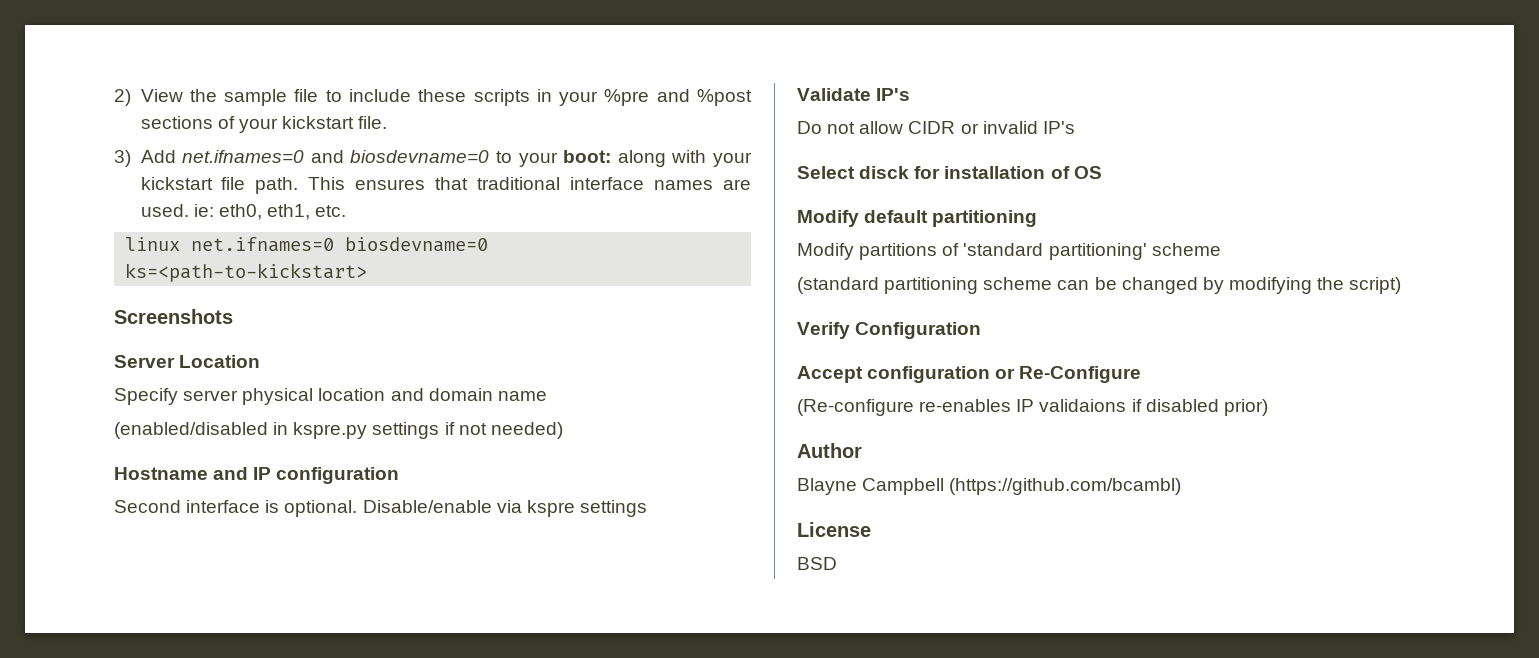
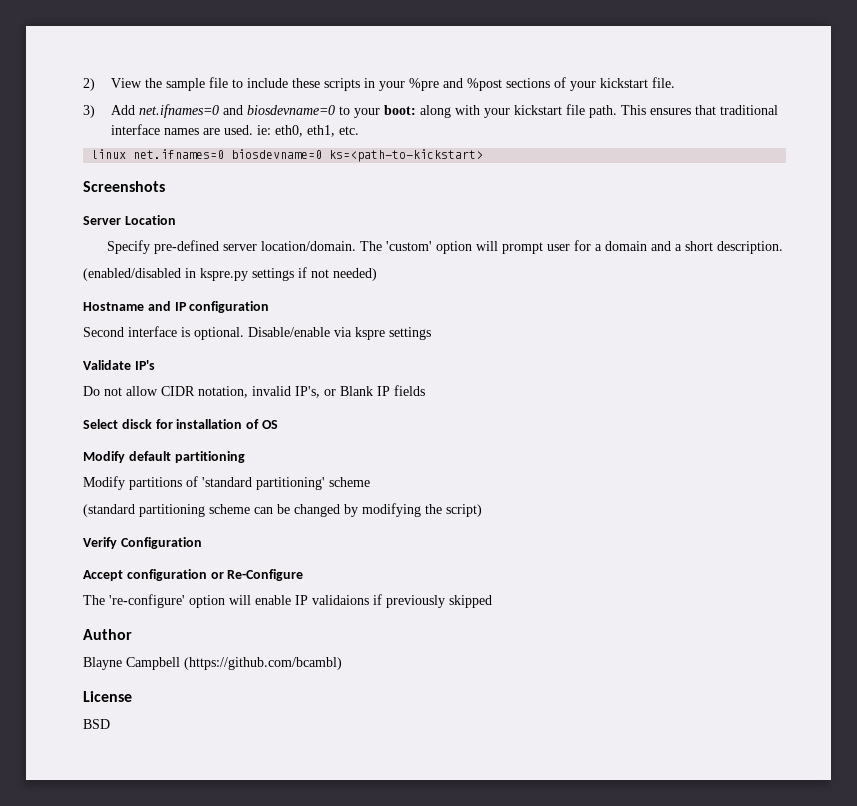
[183,388,547,405] server physical location and domain name -> [154,240,784,254] pre-defined server location/domain. The 'custom' option will prompt user for a domain and a short description.
[960,121,1075,134] or invalid IP's -> [198,385,425,398] notation, invalid IP's, or Blank IP fields
[797,399,1012,416] (Re-configure re-enables -> [83,594,291,608] The 're-configure' option will enable
[1145,399,1268,416] disabled prior) -> [386,595,492,608] previously skipped

